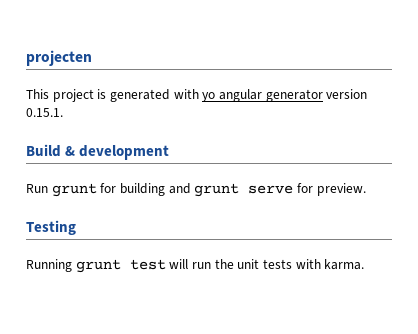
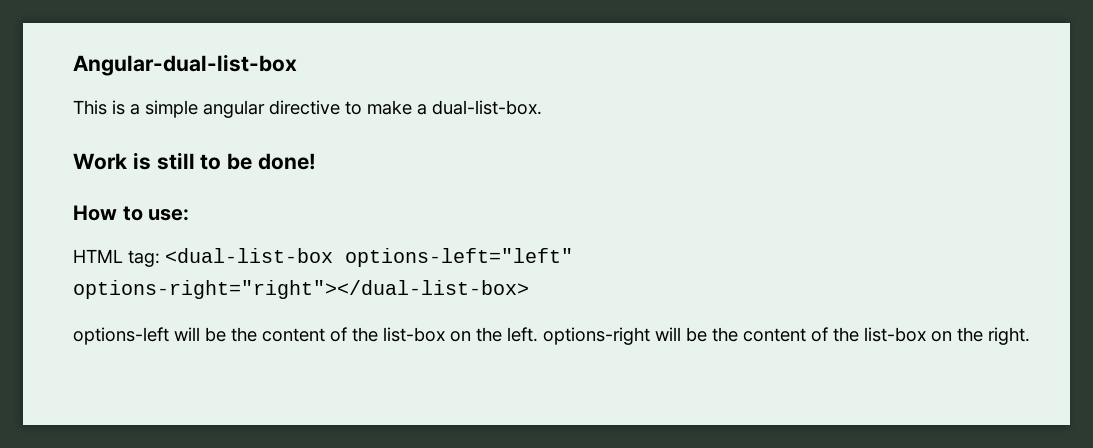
[26,50,92,66] projecten -> [73,54,297,76] Angular-dual-list-box
[52,89,368,102] [26,108,63,117] [26,144,170,160] [26,183,366,197] [26,220,76,235] [26,259,365,273] project is generated with yo angular generator version 0.15.1. // Build & development // Run grunt for building and grunt serve for preview. // Testing // Running grunt test will run the unit tests with karma. -> [112,100,542,118] [73,152,317,170] [73,205,190,221] [73,248,573,267] [73,280,529,299] [73,327,1030,345] is a simple angular directive to make a dual-list-box. // Work is still to be done! // How to use: // HTML tag: <dual-list-box options-left="left" options-right="right"></dual-list-box> // options-left will be the content of the list-box on the left. options-right will be the content of the list-box on the right.

